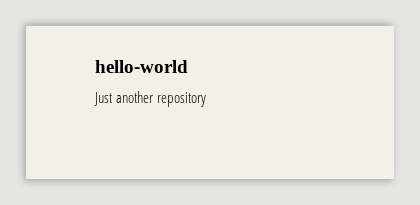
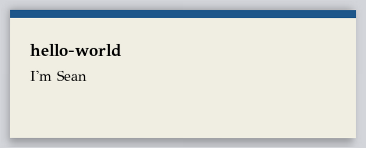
[94,91,207,107] Just another repository -> [29,69,88,81] I'm Sean

